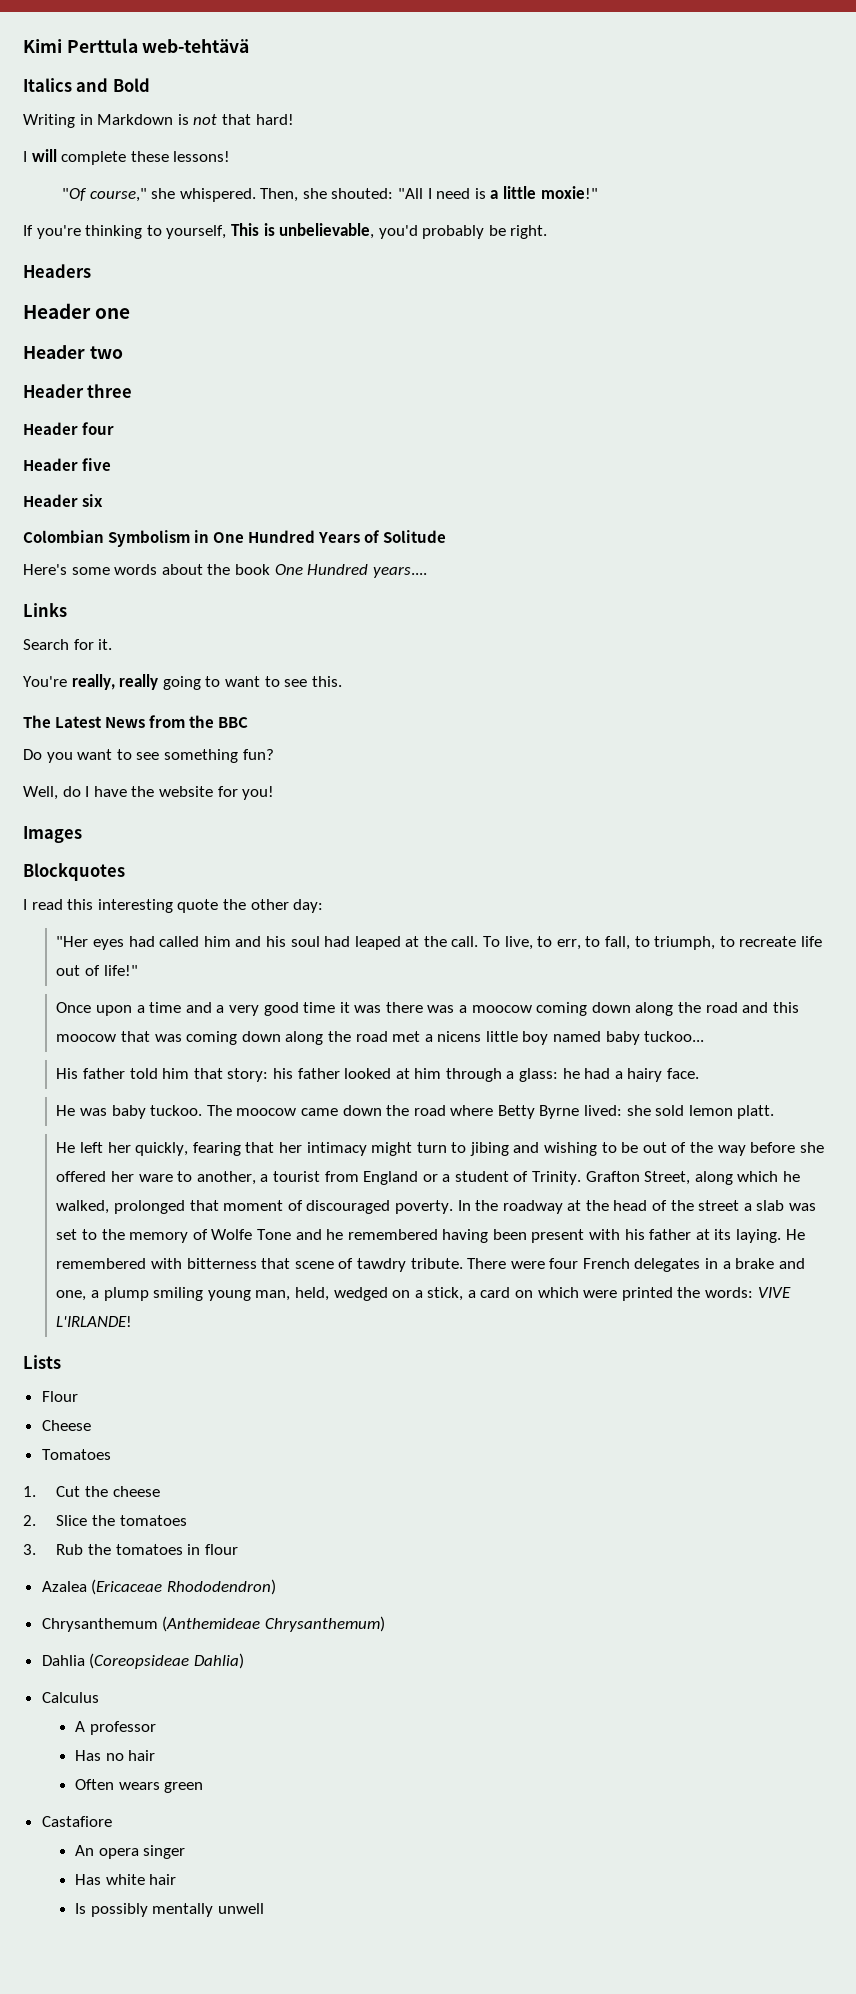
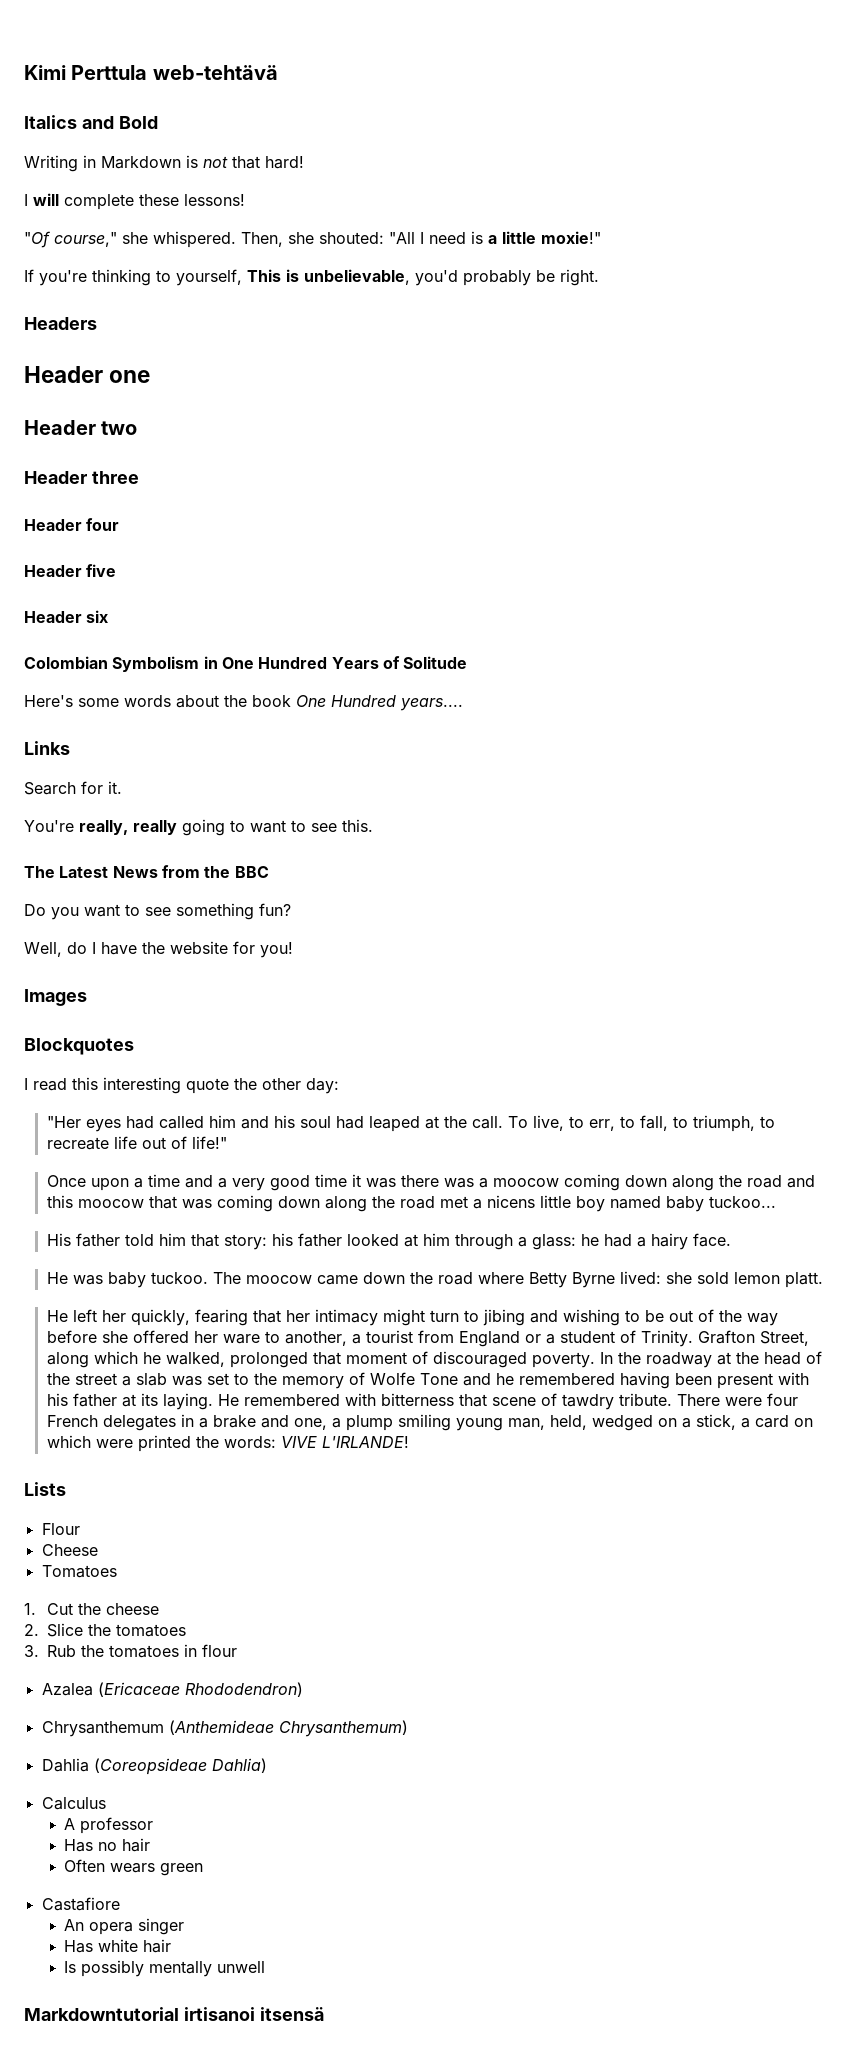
(264, 1908) none -> [24,2007,324,2021] // Markdowntutorial irtisanoi itsensä

